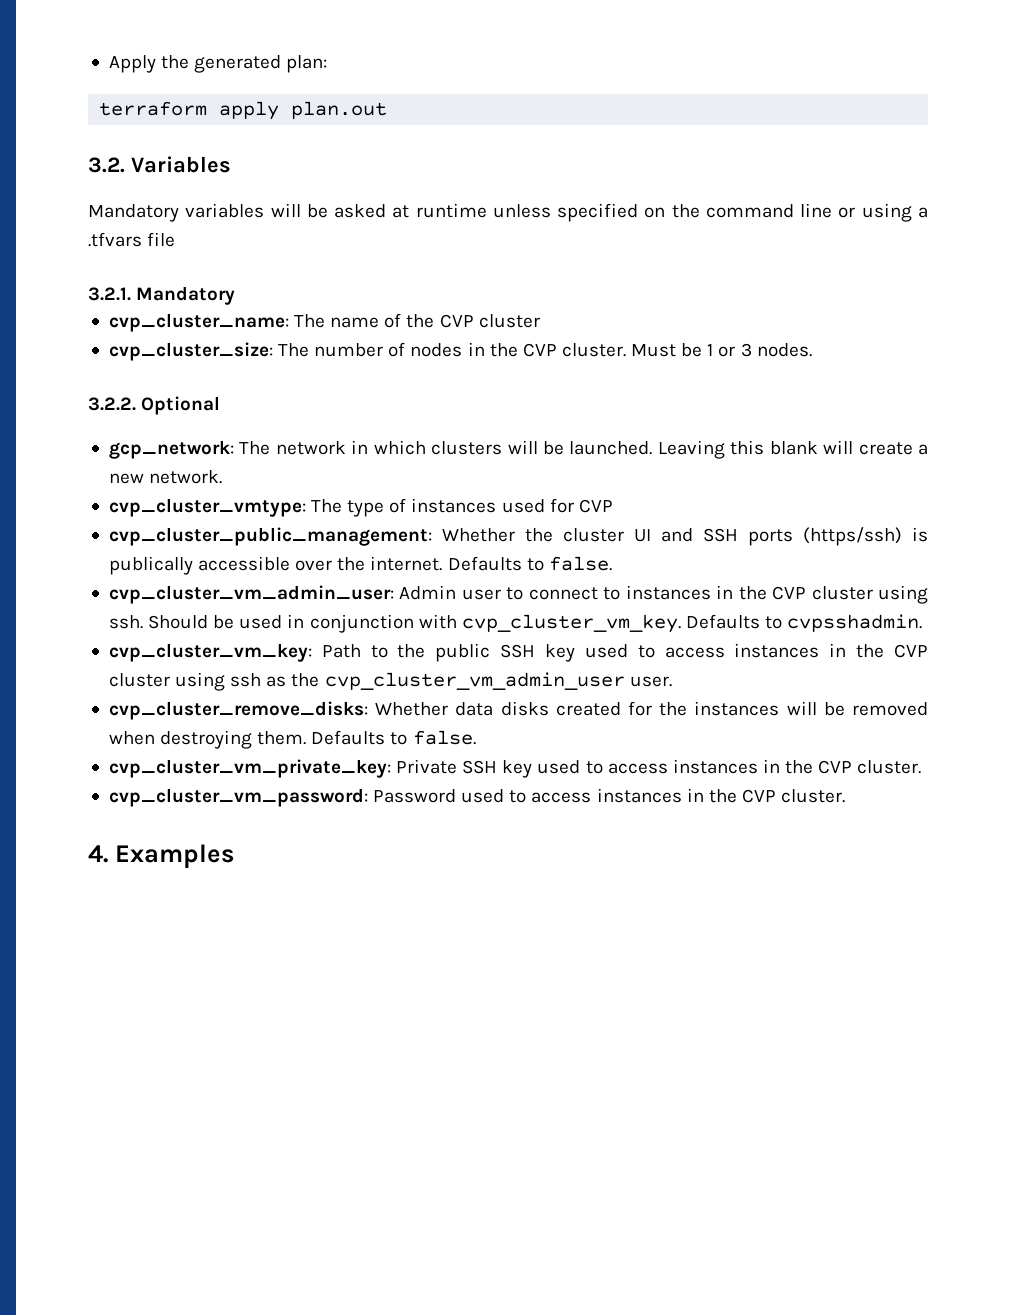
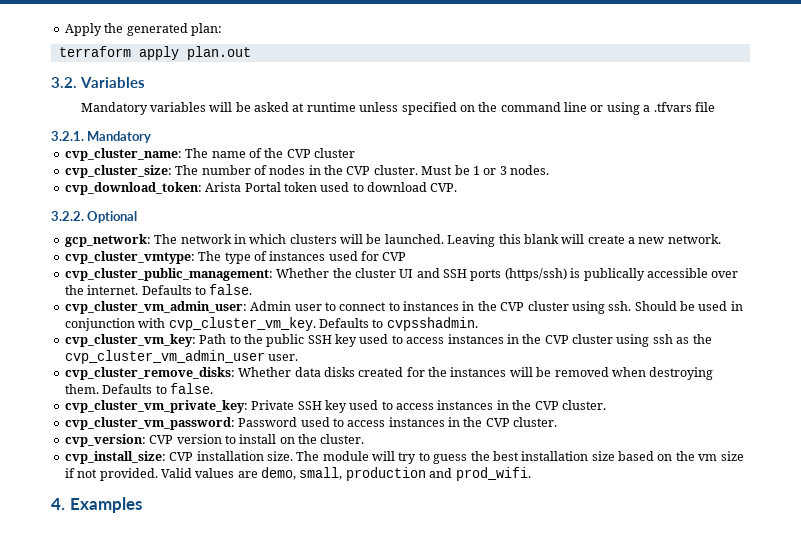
(812, 350) none -> [64,182,458,195] // cvp_download_token: Arista Portal token used to download CVP.
(846, 796) none -> [64,434,365,447] [64,451,744,464] [64,467,531,481] // cvp_version: CVP version to install on the cluster. // cvp_install_size: CVP installation size. The module will try to guess the best installation size based on the vm size if not provided. Valid values are demo, small, production and prod_wifi.

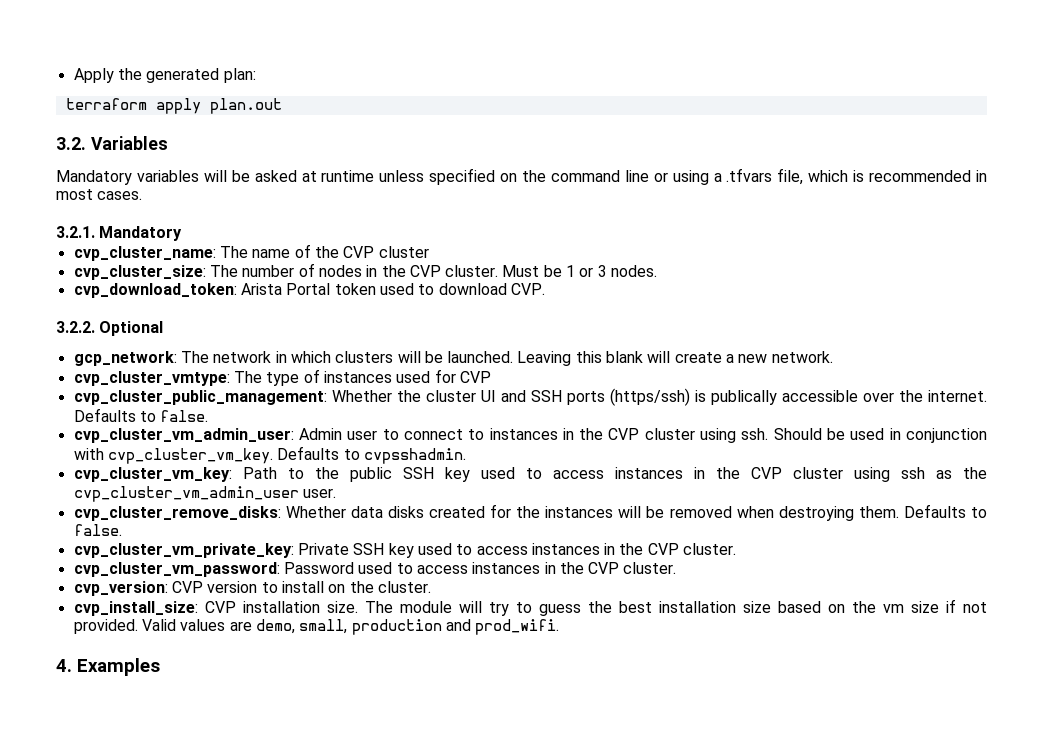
[694,102,715,112] file -> [777,168,988,185] [56,189,143,200] file, which is recommended in most cases.

